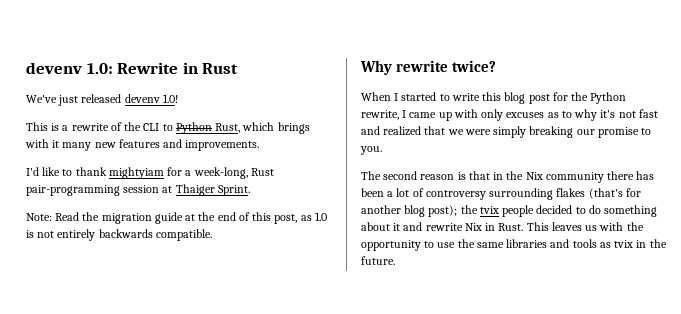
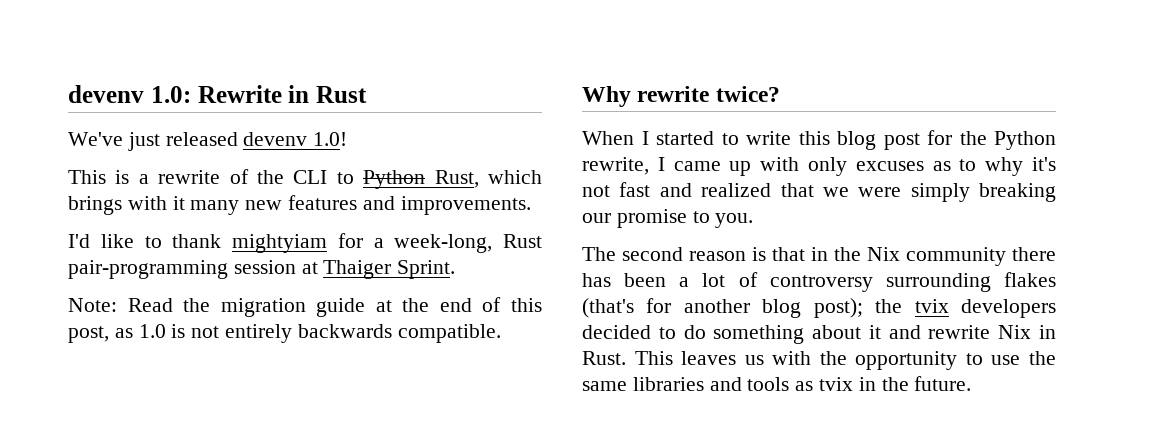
[502,205,535,217] people -> [961,299,1056,318] developers

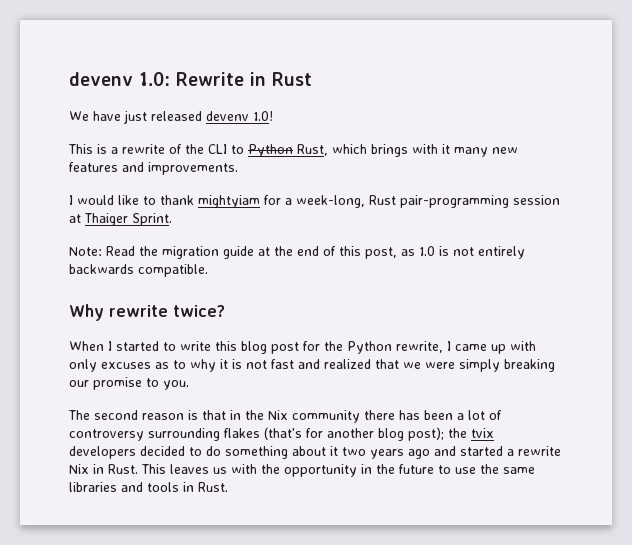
[68,132,123,146] We've -> [69,111,121,121] We have
[68,234,90,248] I'd -> [69,195,114,205] I would
[1032,157,1056,171] it's -> [220,359,242,369] it is
[888,325,921,339] and -> [342,446,514,459] two years ago and started a
(958, 360) none -> [361,464,434,474] in the future
[795,376,972,391] as tvix in the future. -> [183,482,228,492] in Rust.

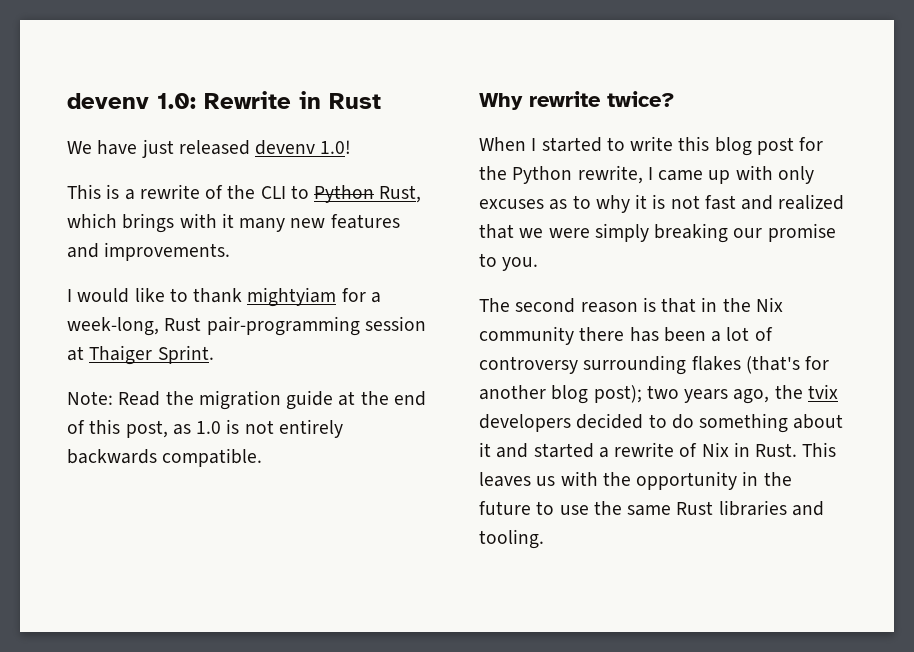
(444, 434) none -> [646,385,770,404] two years ago,
[342,447,430,459] two years ago -> (491, 449) none
(561, 451) none -> [679,443,698,457] of
(535, 470) none -> [676,501,714,515] Rust
[147,482,228,492] tools in Rust. -> [479,529,544,549] tooling.

